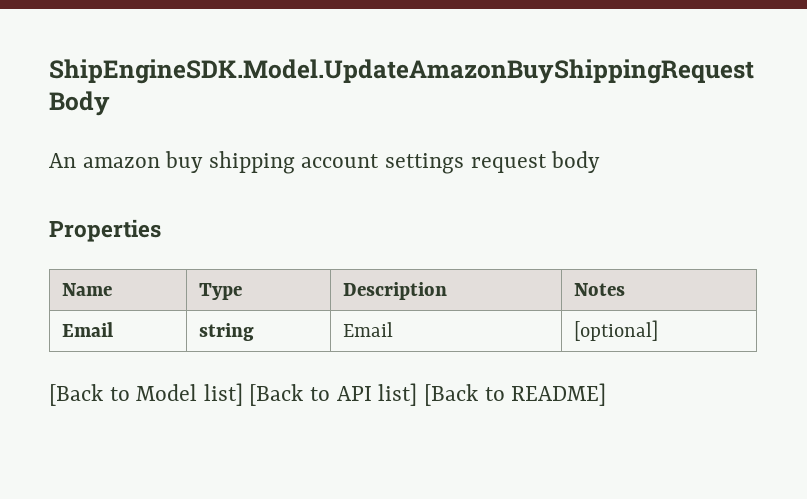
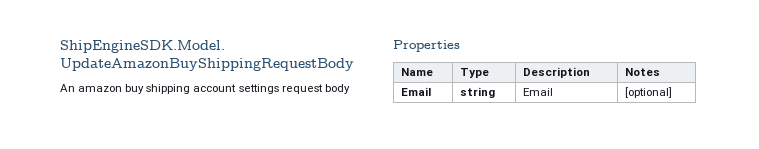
[49,383,607,406] // [Back to Model list] [Back to API list] [Back to README] -> (673, 92) none

